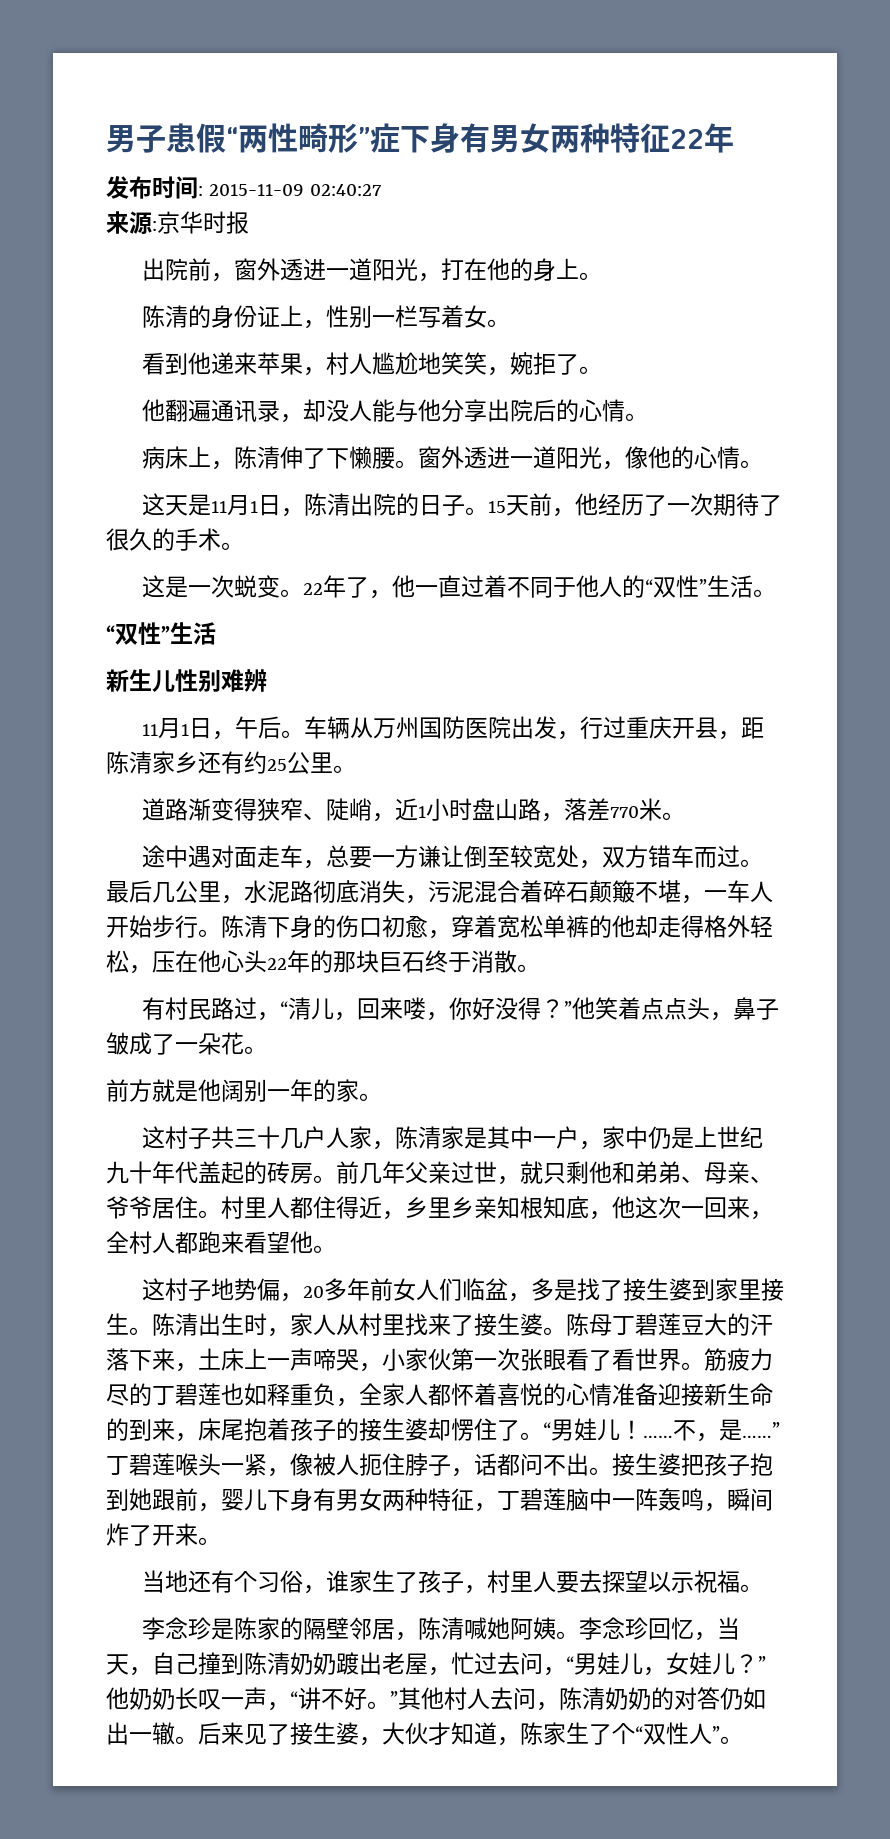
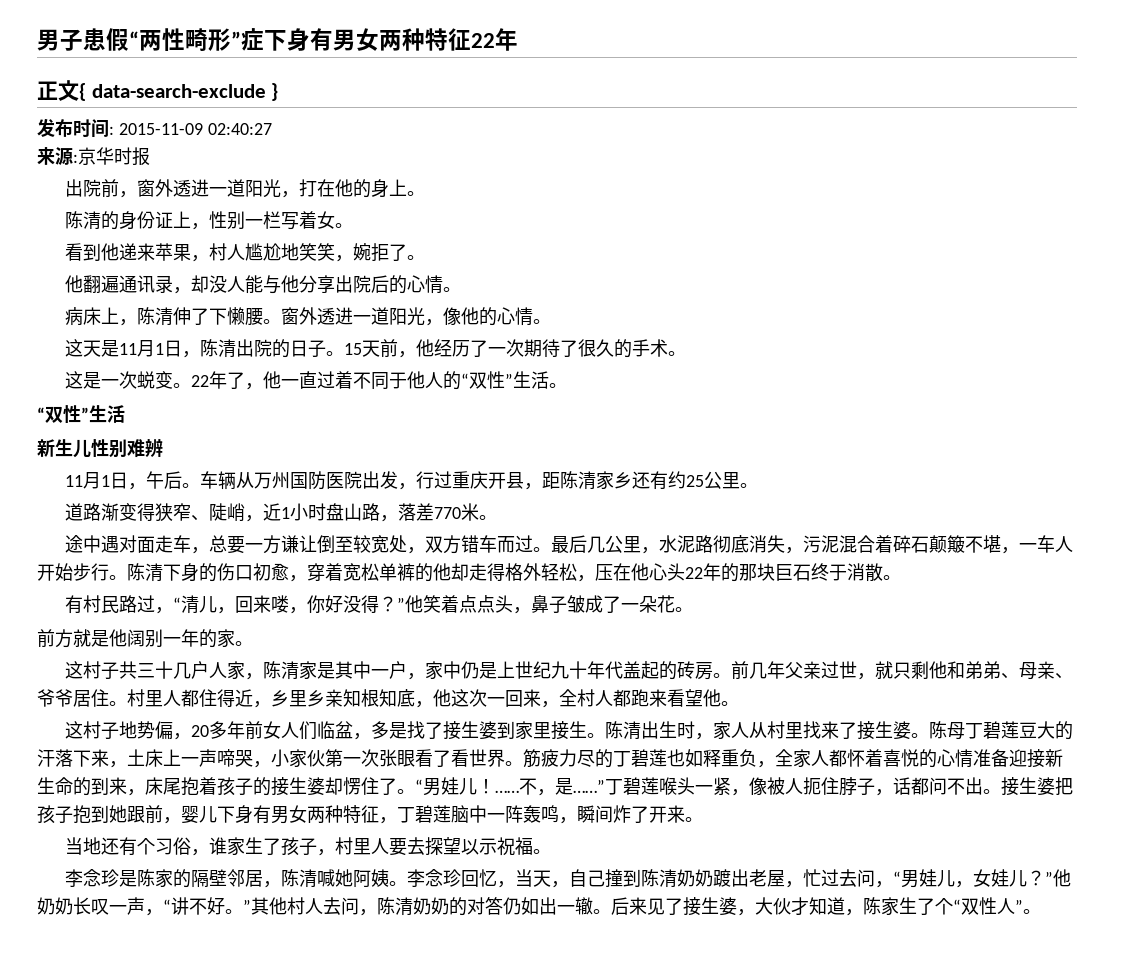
(734, 138) none -> [37,80,279,101] // 正文{ data-search-exclude }

